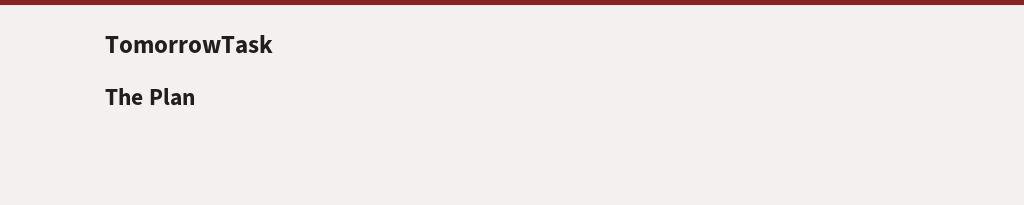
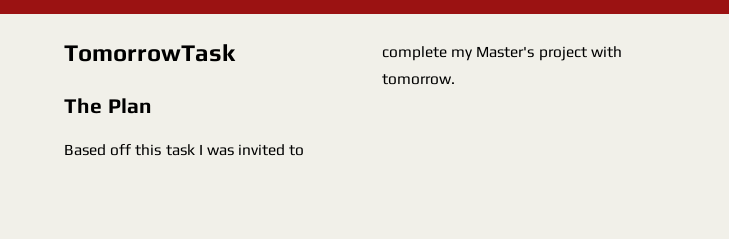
(196, 97) none -> [64,144,305,156] [382,46,622,61] [382,74,455,85] // Based off this task I was invited to complete my Master's project with tomorrow.

